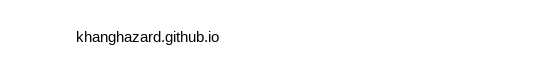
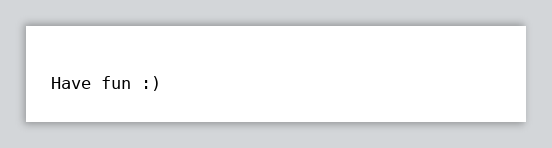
[76,31,219,45] khanghazard.github.io -> [51,76,161,91] Have fun :)

